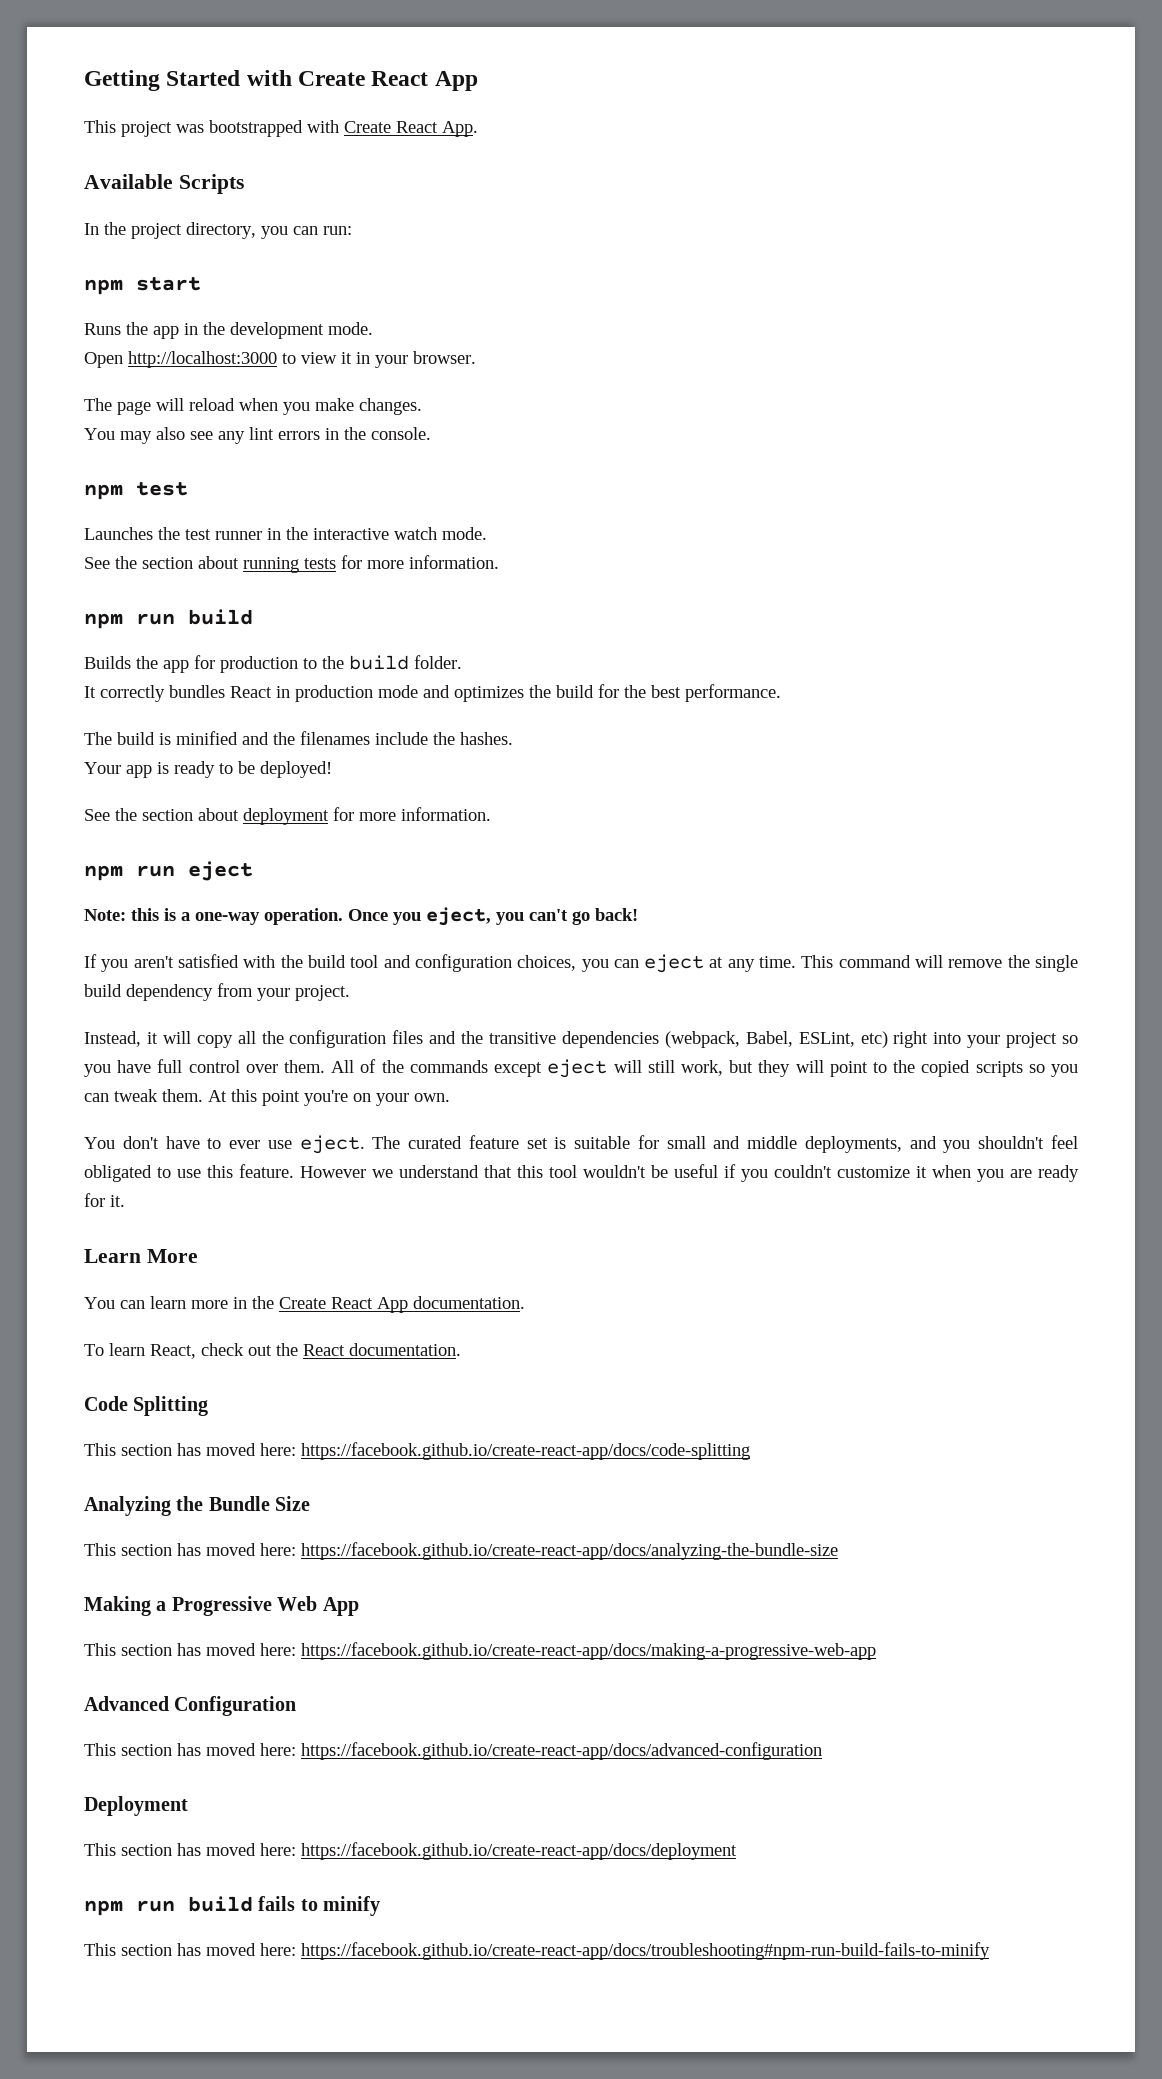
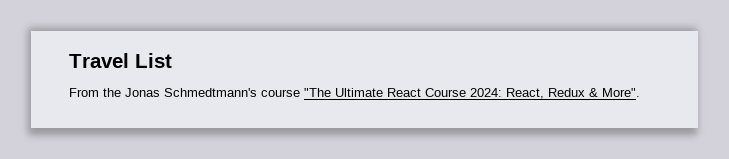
[84,70,478,91] [84,120,478,137] [84,174,244,194] [84,222,352,239] [84,277,201,295] [84,322,373,339] [84,351,476,368] [84,398,422,415] [84,427,431,444] [84,482,188,500] [84,527,487,540] [84,555,499,573] [84,609,253,629] [84,655,462,673] [84,684,781,702] [84,731,513,745] [84,761,332,778] [84,807,491,825] [84,861,253,881] [84,907,638,926] [84,954,1079,973] [84,983,350,1001] [84,1030,1078,1048] [84,1059,1079,1078] [84,1089,450,1106] [84,1135,1079,1154] [84,1164,1079,1182] [84,1193,125,1207] [84,1249,198,1263] [84,1296,525,1313] [84,1343,461,1359] [84,1396,209,1416] [84,1442,750,1460] [84,1496,311,1516] [84,1542,838,1560] [84,1596,359,1616] [84,1642,876,1660] [84,1696,297,1716] [84,1742,822,1760] [84,1796,188,1816] [84,1842,737,1860] [84,1896,381,1916] [84,1942,990,1960] Getting Started with Create React App // This project was bootstrapped with Create React App. // Available Scripts // In the project directory, you can run: // npm start // Runs the app in the development mode. // Open http://localhost:3000 to view it in your browser. // The page will reload when you make changes. // You may also see any lint errors in the console. // npm test // Launches the test runner in the interactive watch mode. // See the section about running tests for more information. // npm run build // Builds the app for production to the build folder. // It correctly bundles React in production mode and optimizes the build for the best performance. // The build is minified and the filenames include the hashes. // Your app is ready to be deployed! // See the section about deployment for more information. // npm run eject // Note: this is a one-way operation. Once you eject, you can't go back! // If you aren't satisfied with the build tool and configuration choices, you can eject at any time. This command will remove the single build dependency from your project. // Instead, it will copy all the configuration files and the transitive dependencies (webpack, Babel, ESLint, etc) right into your project so you have full control over them. All of the commands except eject will still work, but they will point to the copied scripts so you can tweak them. At this point you're on your own. // You don't have to ever use eject. The curated feature set is suitable for small and middle deployments, and you shouldn't feel obligated to use this feature. However we understand that this tool wouldn't be useful if you couldn't customize it when you are ready for it. // Learn More // You can learn more in the Create React App documentation. // To learn React, check out the React documentation. // Code Splitting // This section has moved here: https://facebook.github.io/create-react-app/docs/code-splitting // Analyzing the Bundle Size // This section has moved here: https://facebook.github.io/create-react-app/docs/analyzing-the-bundle-size // Making a Progressive Web App // This section has moved here: https://facebook.github.io/create-react-app/docs/making-a-progressive-web-app // Advanced Configuration // This section has moved here: https://facebook.github.io/create-react-app/docs/advanced-configuration // Deployment // This section has moved here: https://facebook.github.io/create-react-app/docs/deployment // npm run build fails to minify // This section has moved here: https://facebook.github.io/create-react-app/docs/troubleshooting#npm-run-build-fails-to-minify -> [69,53,172,68] [69,88,640,99] Travel List // From the Jonas Schmedtmann's course "The Ultimate React Course 2024: React, Redux & More".

